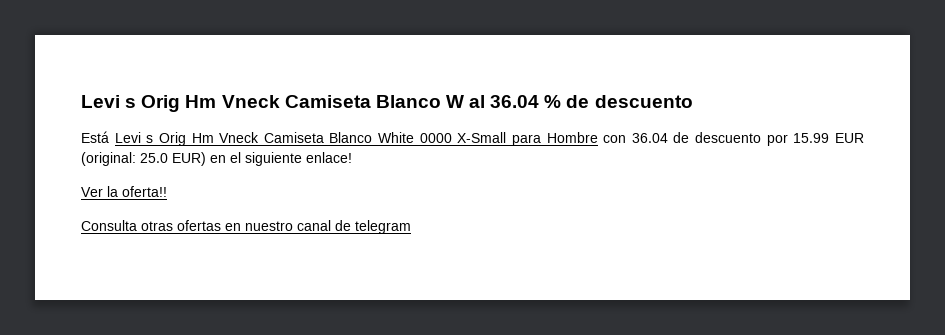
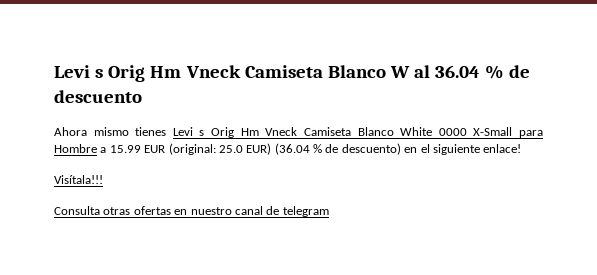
[81,131,109,143] Está -> [54,127,167,136] Ahora mismo tienes
[603,132,788,146] con 36.04 de descuento por -> [100,147,107,153] a
(206, 159) none -> [274,143,401,155] (36.04 % de descuento)
[81,186,167,197] Ver la oferta!! -> [54,175,103,184] Visítala!!!

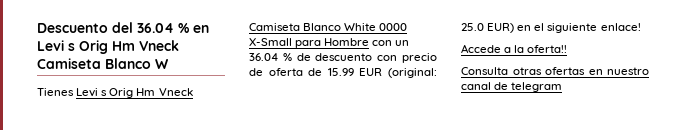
(54, 71) none -> [37,22,209,33] Descuento del 36.04 % en
[414,65,531,79] [54,90,142,103] [54,127,167,136] al 36.04 % de descuento // Ahora mismo tienes -> [37,88,74,96] // Tienes
[100,147,107,153] a -> [372,40,410,46] [249,53,437,63] [249,68,323,76] con un 36.04 % de descuento con precio de oferta de
[274,143,401,155] (36.04 % de descuento) -> (515, 28) none
[54,175,103,184] Visítala!!! -> [461,44,568,53] Accede a la oferta!!

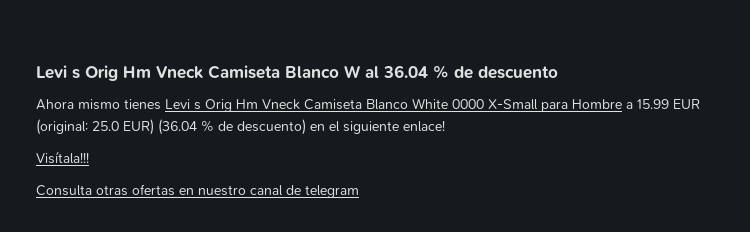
[37,22,209,33] Descuento del 36.04 % en -> (36, 72) none
[37,88,74,96] // Tienes -> [365,65,558,79] [36,99,161,110] al 36.04 % de descuento // Ahora mismo tienes
[372,40,410,46] [249,53,437,63] [249,68,323,76] con un 36.04 % de descuento con precio de oferta de -> [626,102,633,109] a
(515, 28) none -> [158,119,306,135] (36.04 % de descuento)
[461,44,568,53] Accede a la oferta!! -> [36,151,89,164] Visítala!!!

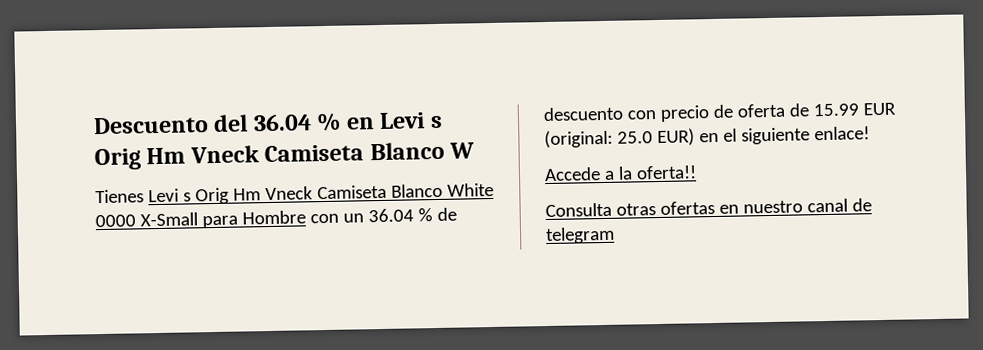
(36, 72) none -> [93,112,375,135] Descuento del 36.04 % en
[365,65,558,79] [36,99,161,110] al 36.04 % de descuento // Ahora mismo tienes -> [95,189,144,204] // Tienes
[626,102,633,109] a -> [309,207,457,224] [543,103,809,122] con un 36.04 % de descuento con precio de oferta de
[158,119,306,135] (36.04 % de descuento) -> (695, 137) none
[36,151,89,164] Visítala!!! -> [544,165,697,182] Accede a la oferta!!

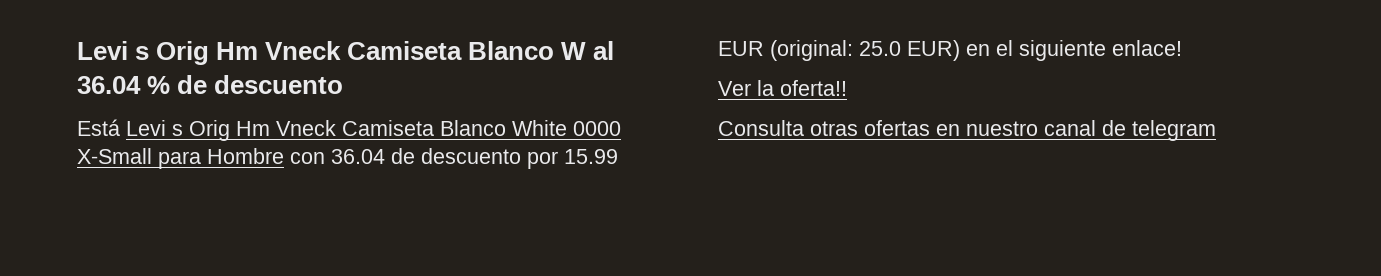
[93,112,375,135] Descuento del 36.04 % en -> (77, 50) none
[95,189,144,204] // Tienes -> [593,41,615,60] [77,75,344,94] [77,119,120,136] al 36.04 % de descuento // Está
[342,207,457,223] [543,103,809,122] un 36.04 % de descuento con precio de oferta de -> [331,148,558,169] 36.04 de descuento por
[544,167,615,182] Accede a -> [718,81,751,96] Ver

